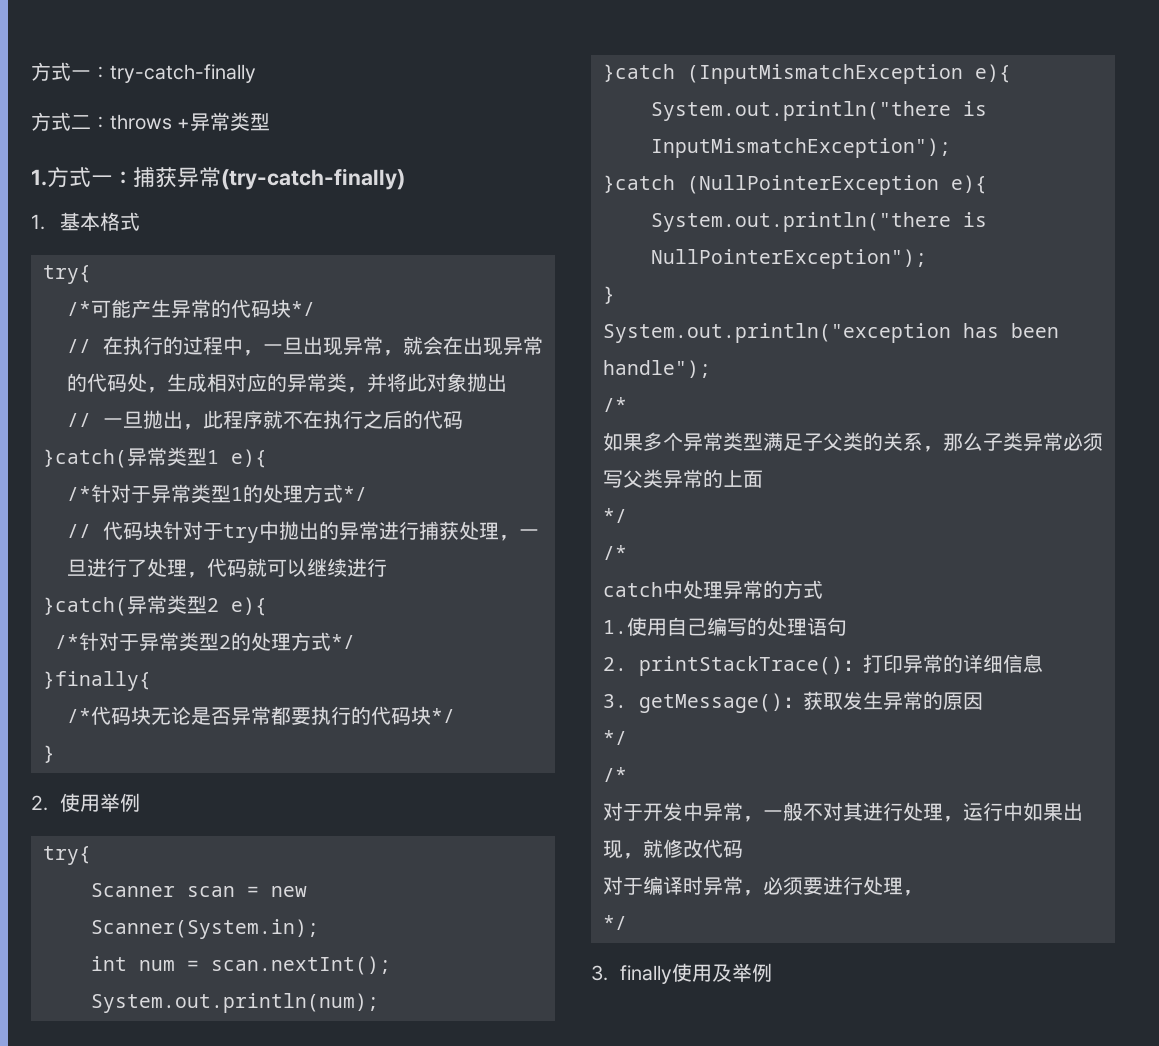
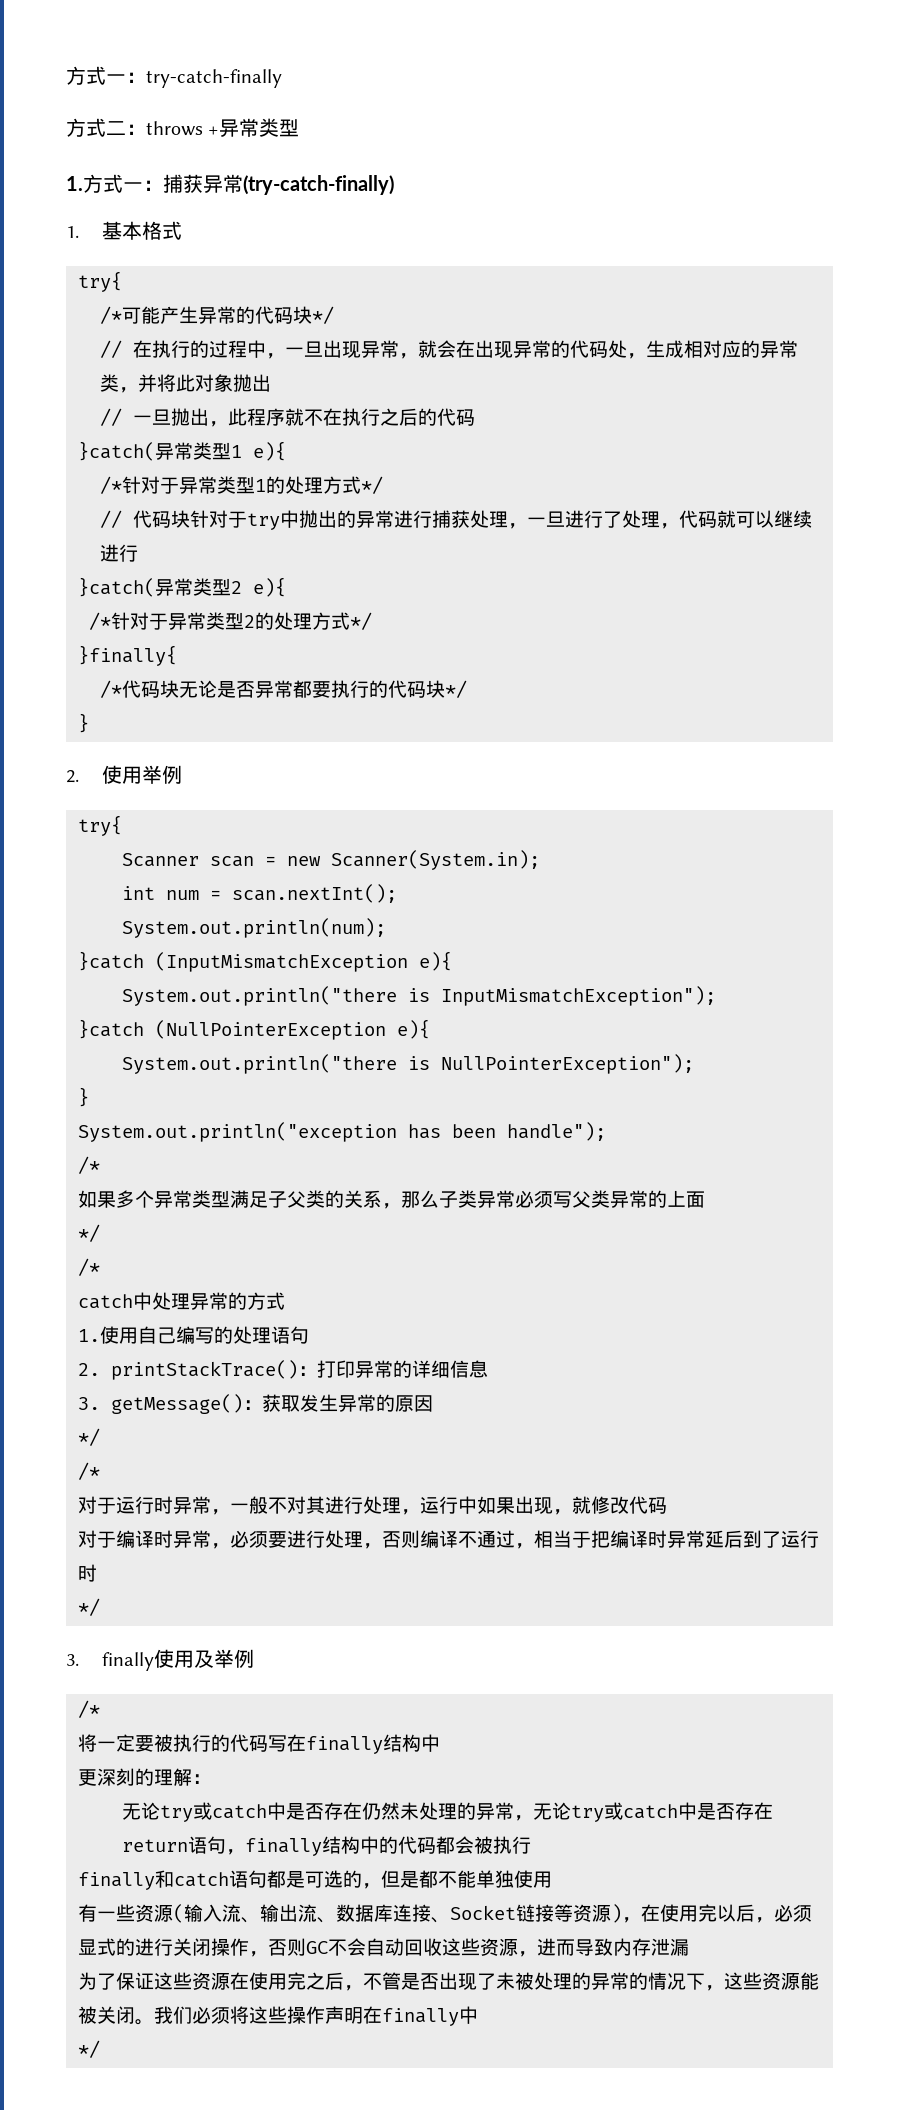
[643,802,703,821] 开发中 -> [116,1496,173,1514] 运行时
(923, 893) none -> [382,1530,819,1549] [78,1564,97,1582] 否则编译不通过，相当于把编译时异常延后到了运行时
(772, 972) none -> [78,1700,100,1718] [78,1734,440,1754] [78,1768,211,1786] [122,1802,773,1822] [122,1836,531,1856] [78,1870,552,1890] [78,1904,812,1923] [78,1938,689,1957] [78,1972,819,1991] [78,2006,478,2026] [78,2040,100,2058] // /* // 将一定要被执行的代码写在finally结构中 // 更深刻的理解： // 无论try或catch中是否存在仍然未处理的异常，无论try或catch中是否存在return语句，finally结构中的代码都会被执行 // finally和catch语句都是可选的，但是都不能单独使用 // 有一些资源(输入流、输出流、数据库连接、Socket链接等资源)，在使用完以后，必须显式的进行关闭操作，否则GC不会自动回收这些资源，进而导致内存泄漏 // 为了保证这些资源在使用完之后，不管是否出现了未被处理的异常的情况下，这些资源能被关闭。我们必须将这些操作声明在finally中 // */

